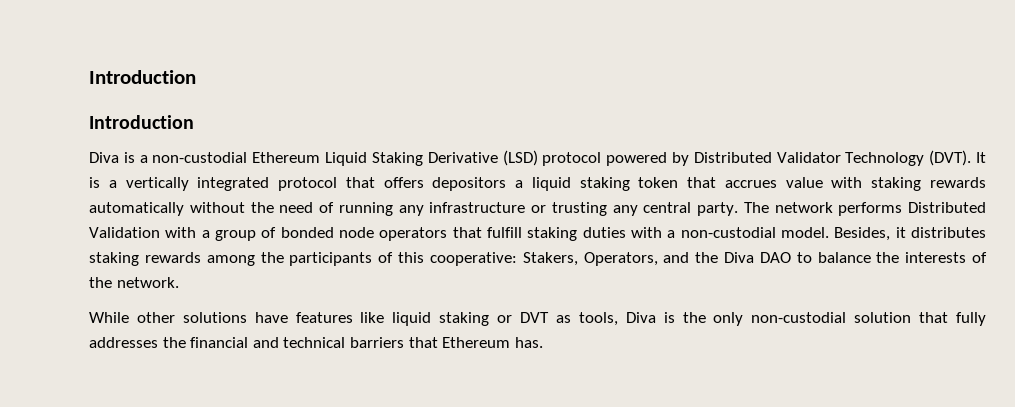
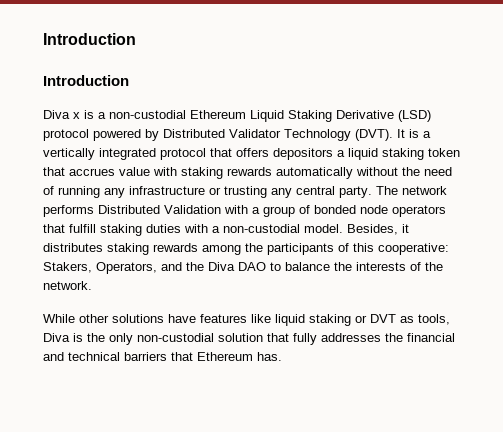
(119, 157) none -> [73,112,80,119] x

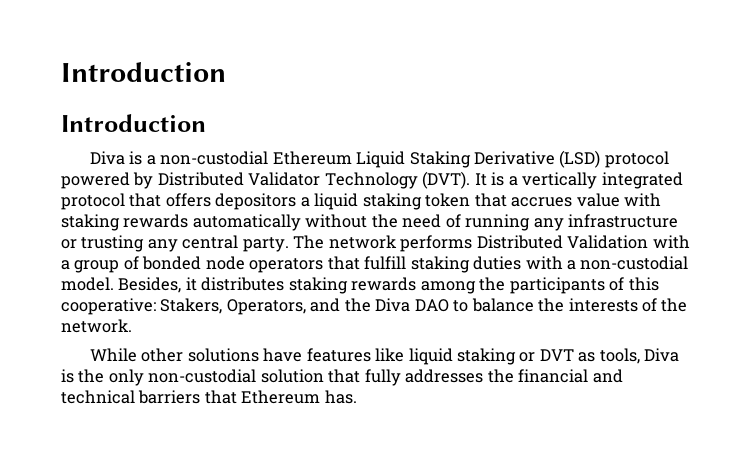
[73,112,80,119] x -> (125, 158) none

